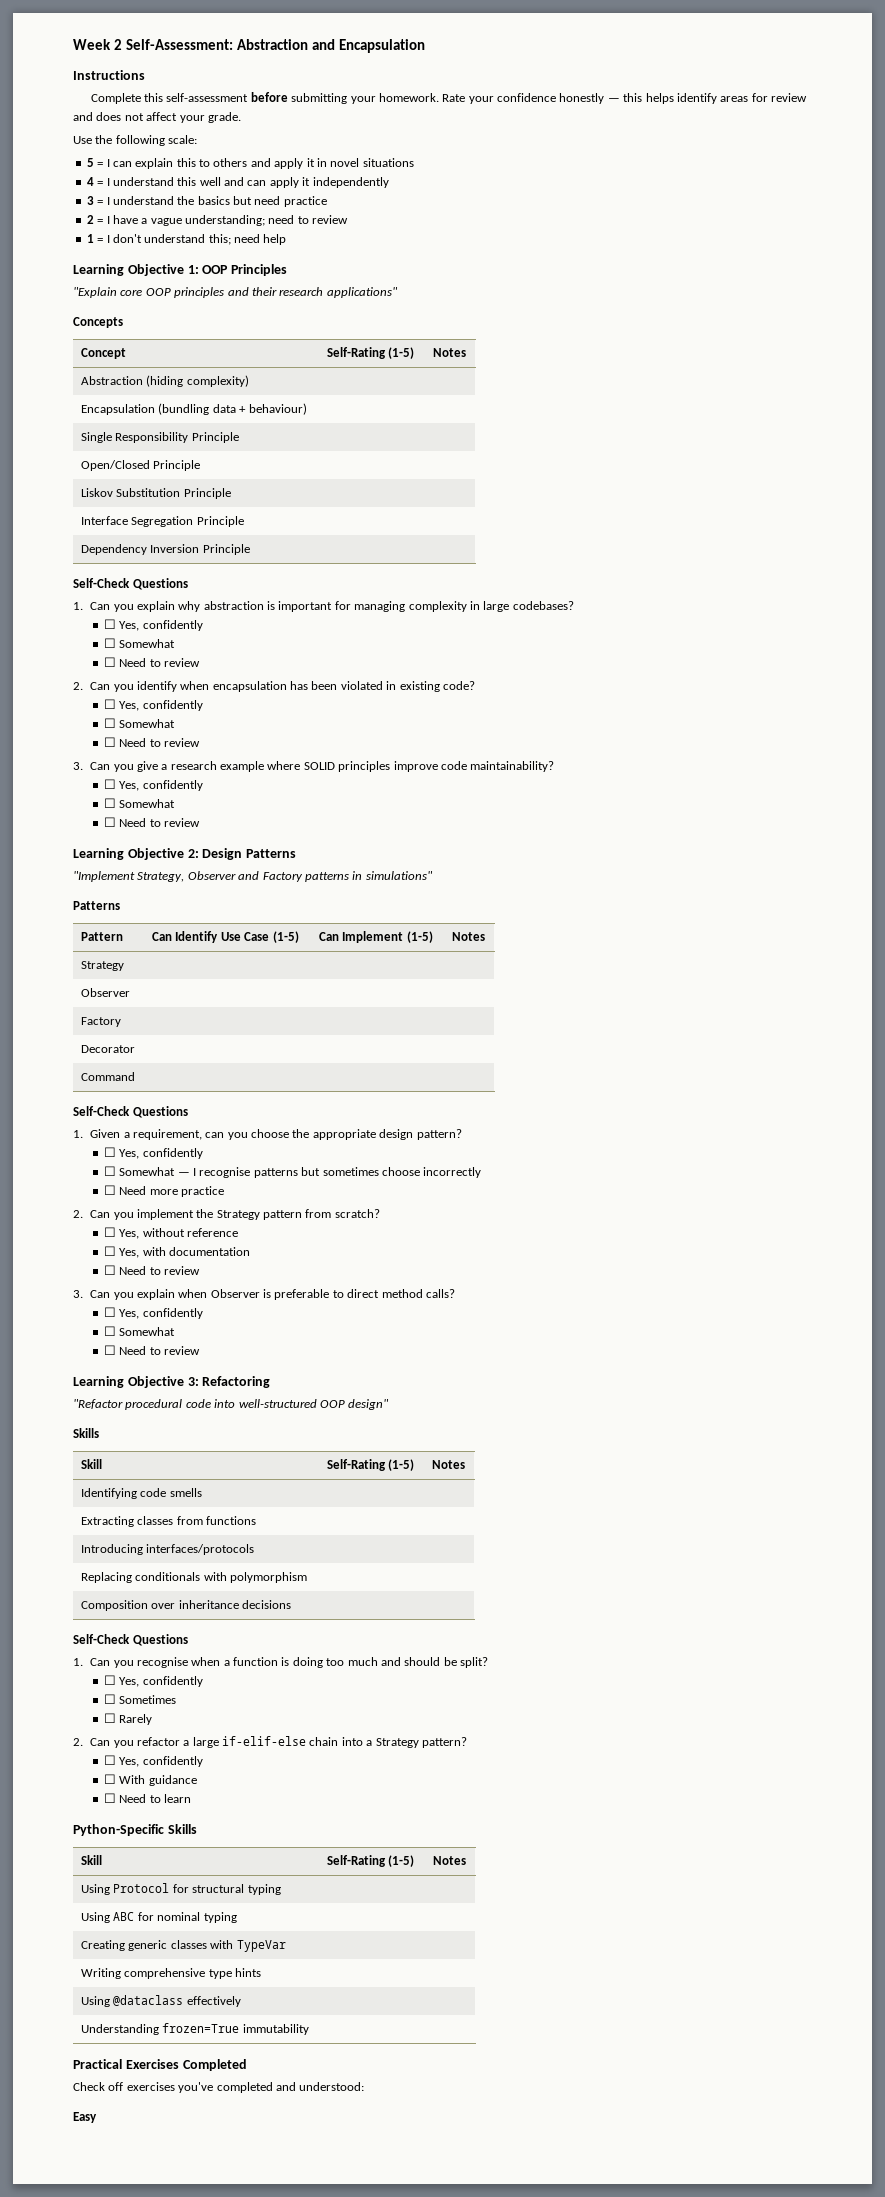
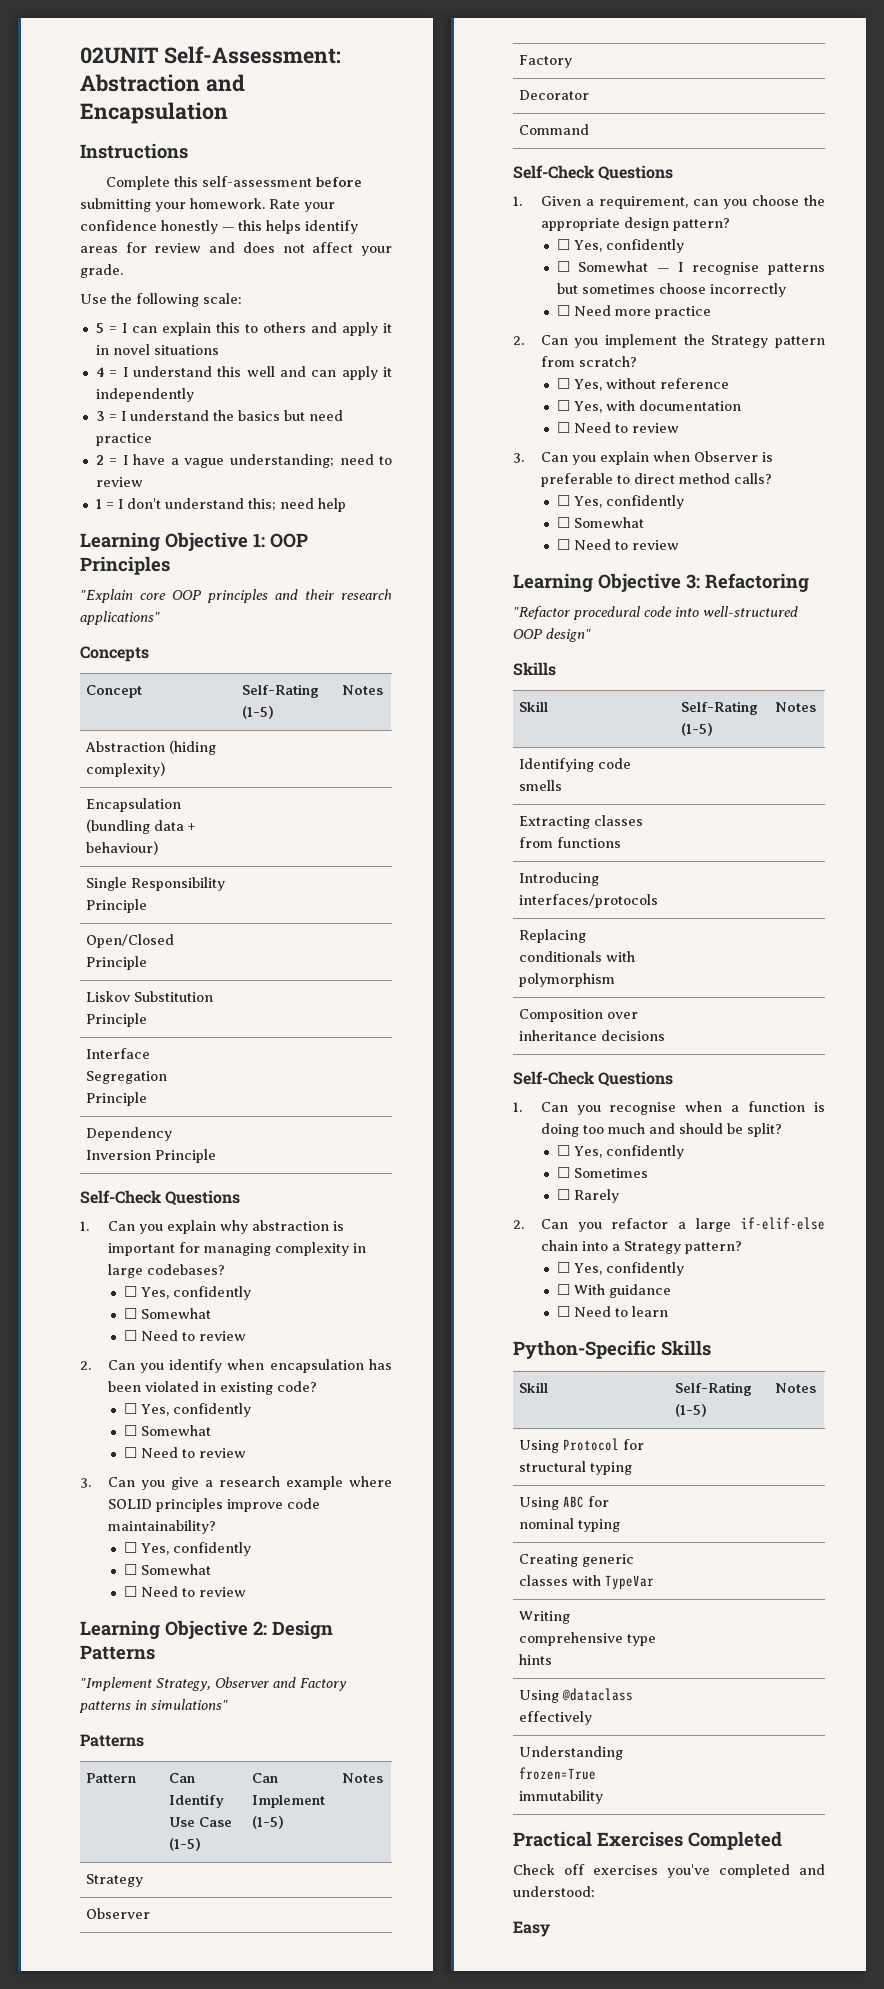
[73,39,122,50] Week 2 -> [80,47,159,64] 02UNIT

